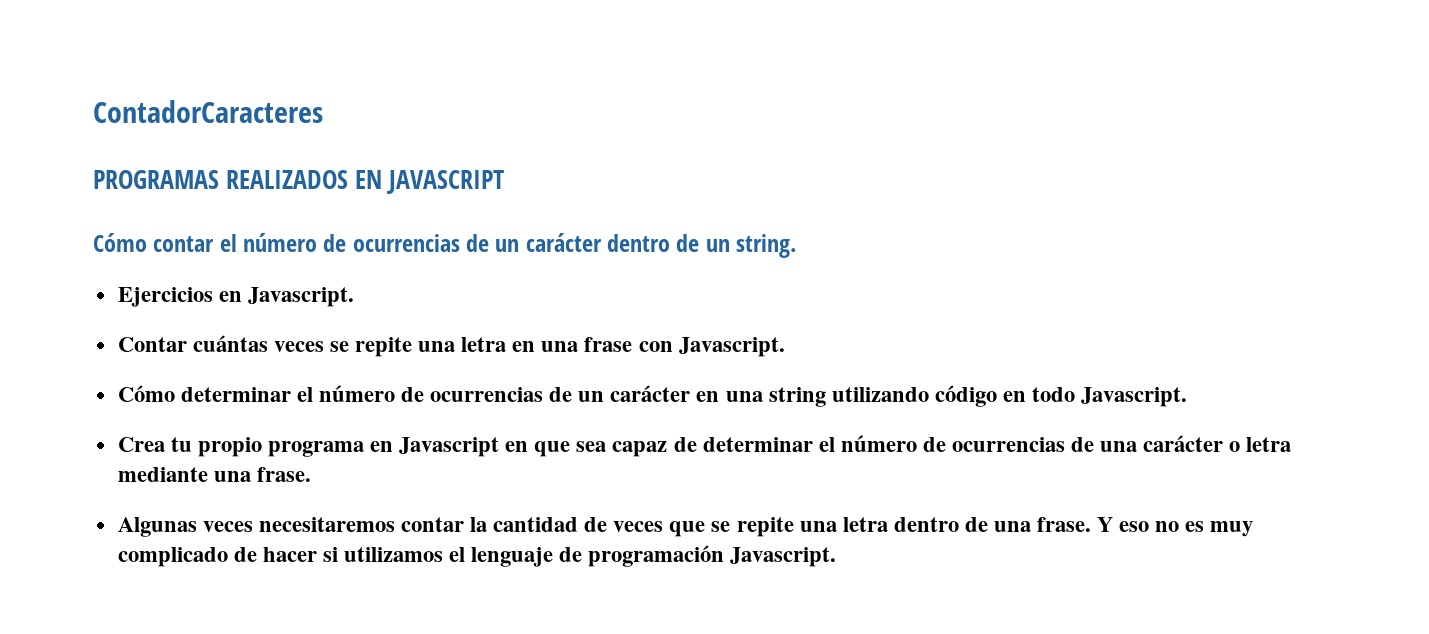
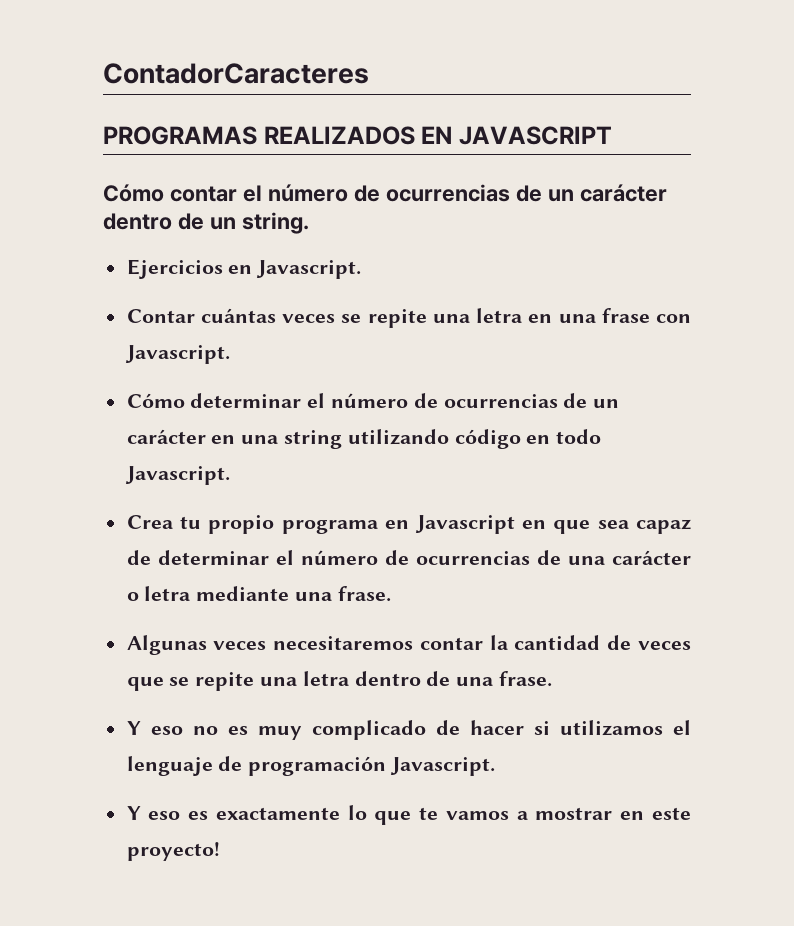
(1091, 524) none -> (553, 679) //
(837, 557) none -> [126,805,691,825] [126,842,220,861] // Y eso es exactamente lo que te vamos a mostrar en este proyecto!

